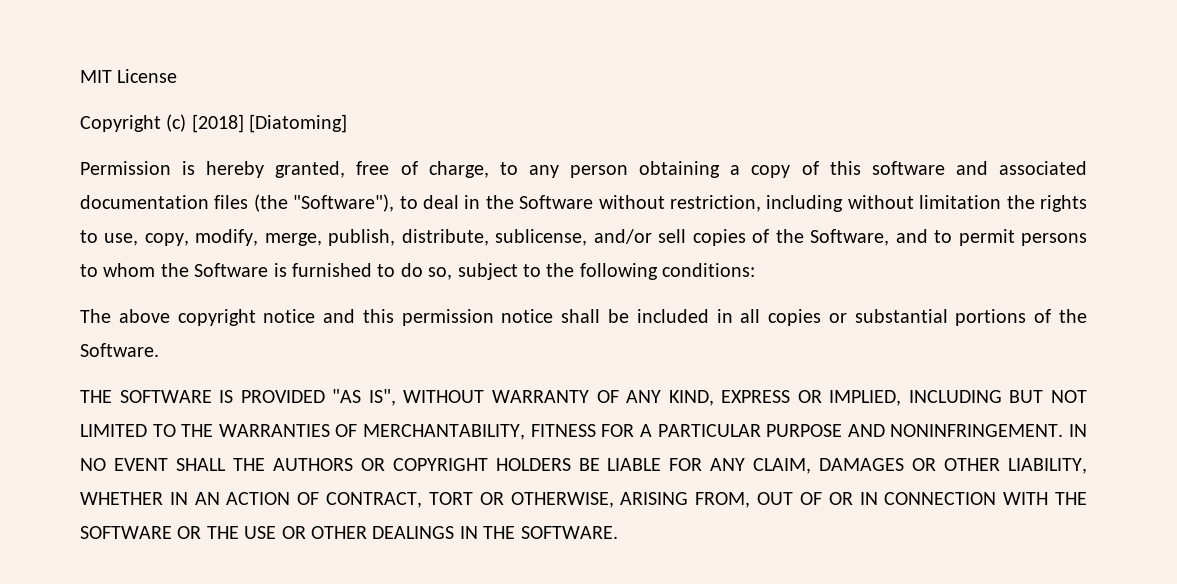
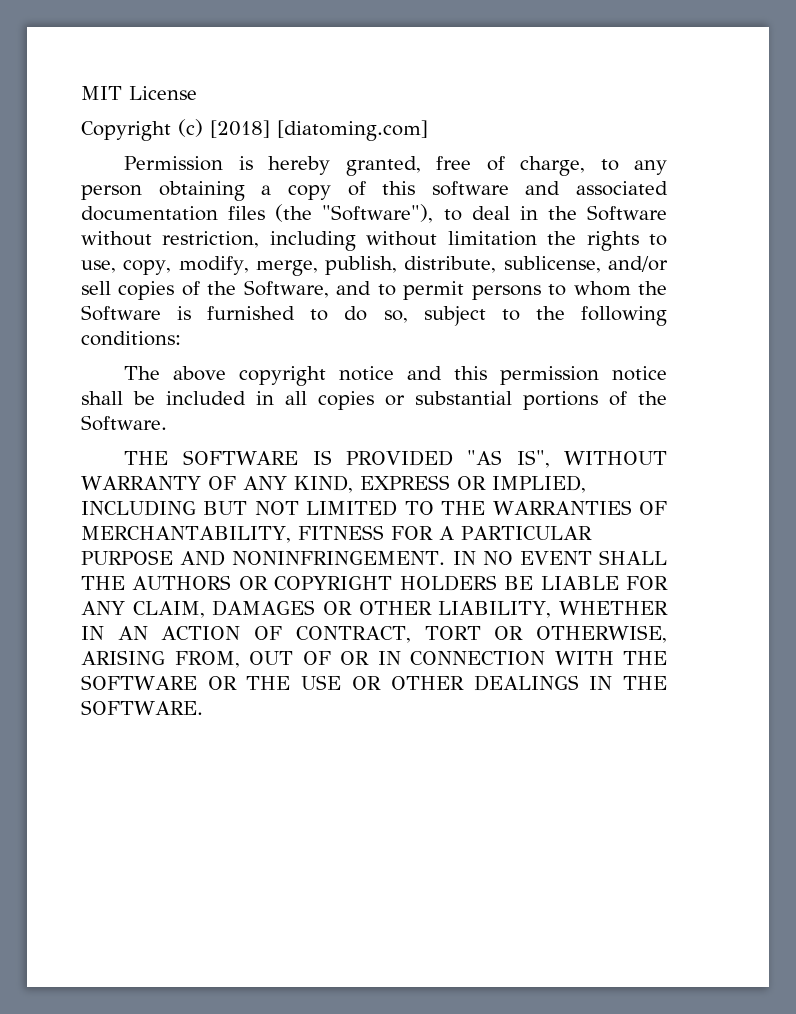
[249,114,348,133] [Diatoming] -> [277,120,428,141] [diatoming.com]

